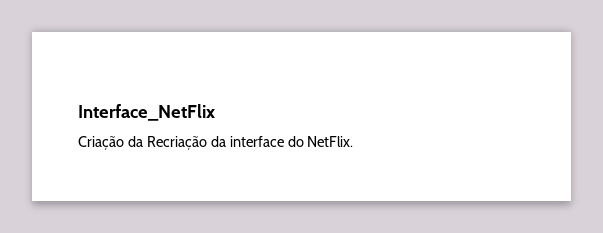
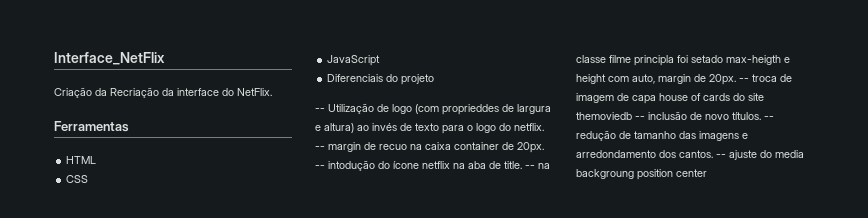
(354, 141) none -> [54,121,129,132] [66,156,97,164] [66,175,89,183] [327,55,381,66] [327,74,435,85] [315,103,551,115] [315,123,544,134] [315,142,544,153] [315,160,550,171] [576,55,790,66] [576,74,792,85] [576,93,764,104] [576,111,774,120] [576,130,748,141] [576,150,804,160] [576,169,707,180] // Ferramentas // HTML // CSS // JavaScript // Diferenciais do projeto // -- Utilização de logo (com proprieddes de largura e altura) ao invés de texto para o logo do netflix. -- margin de recuo na caixa container de 20px. -- intodução do ícone netflix na aba de title. -- na classe filme principla foi setado max-heigth e height com auto, margin de 20px. -- troca de imagem de capa house of cards do site themoviedb -- inclusão de novo títulos. -- redução de tamanho das imagens e arredondamento dos cantos. -- ajuste do media backgroung position center

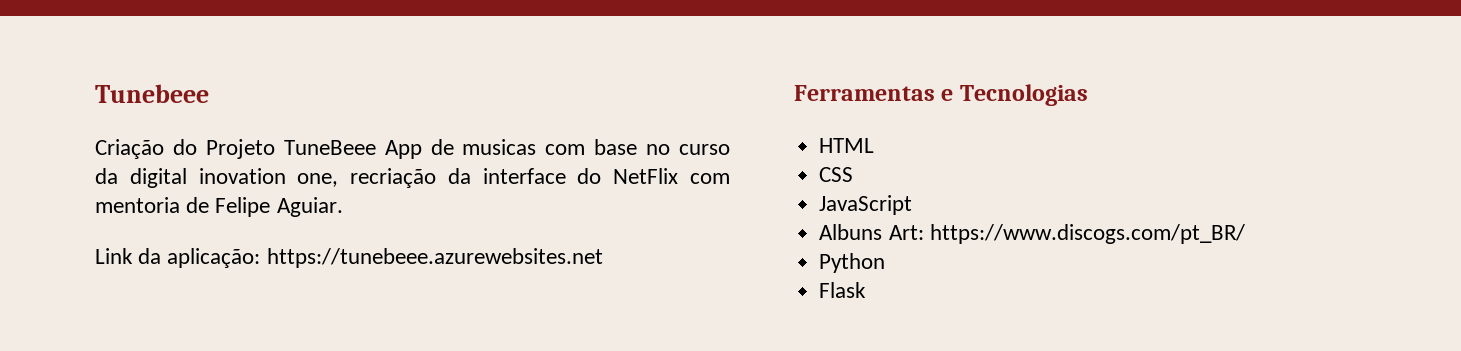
[54,52,165,65] Interface_NetFlix -> [95,84,209,103] Tunebeee
[95,87,272,98] da Recriação da interface do NetFlix. -> [172,139,730,159] [95,168,730,188] [95,197,343,217] [95,248,603,268] do Projeto TuneBeee App de musicas com base no curso da digital inovation one, recriação da interface do NetFlix com mentoria de Felipe Aguiar. // Link da aplicação: https://tunebeee.azurewebsites.net
(129, 126) none -> [941,84,1088,106] e Tecnologias
[327,74,435,85] [315,103,551,115] [315,123,544,134] [315,142,544,153] [315,160,550,171] [576,55,790,66] [576,74,792,85] [576,93,764,104] [576,111,774,120] [576,130,748,141] [576,150,804,160] [576,169,707,180] Diferenciais do projeto // -- Utilização de logo (com proprieddes de largura e altura) ao invés de texto para o logo do netflix. -- margin de recuo na caixa container de 20px. -- intodução do ícone netflix na aba de title. -- na classe filme principla foi setado max-heigth e height com auto, margin de 20px. -- troca de imagem de capa house of cards do site themoviedb -- inclusão de novo títulos. -- redução de tamanho das imagens e arredondamento dos cantos. -- ajuste do media backgroung position center -> [819,224,1245,244] [819,253,886,273] [819,282,867,298] Albuns Art: https://www.discogs.com/pt_BR/ // Python // Flask

